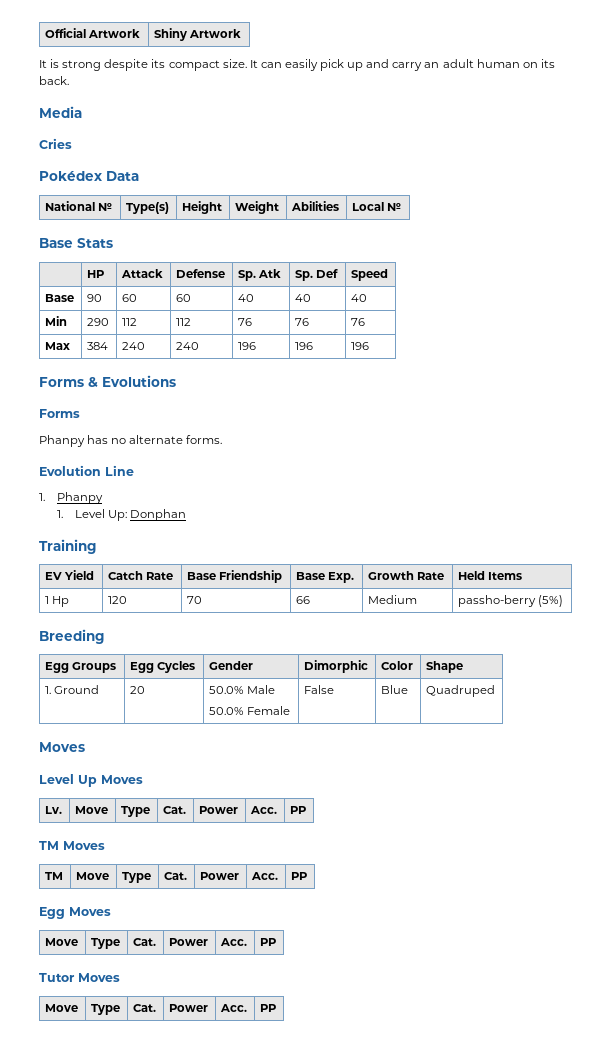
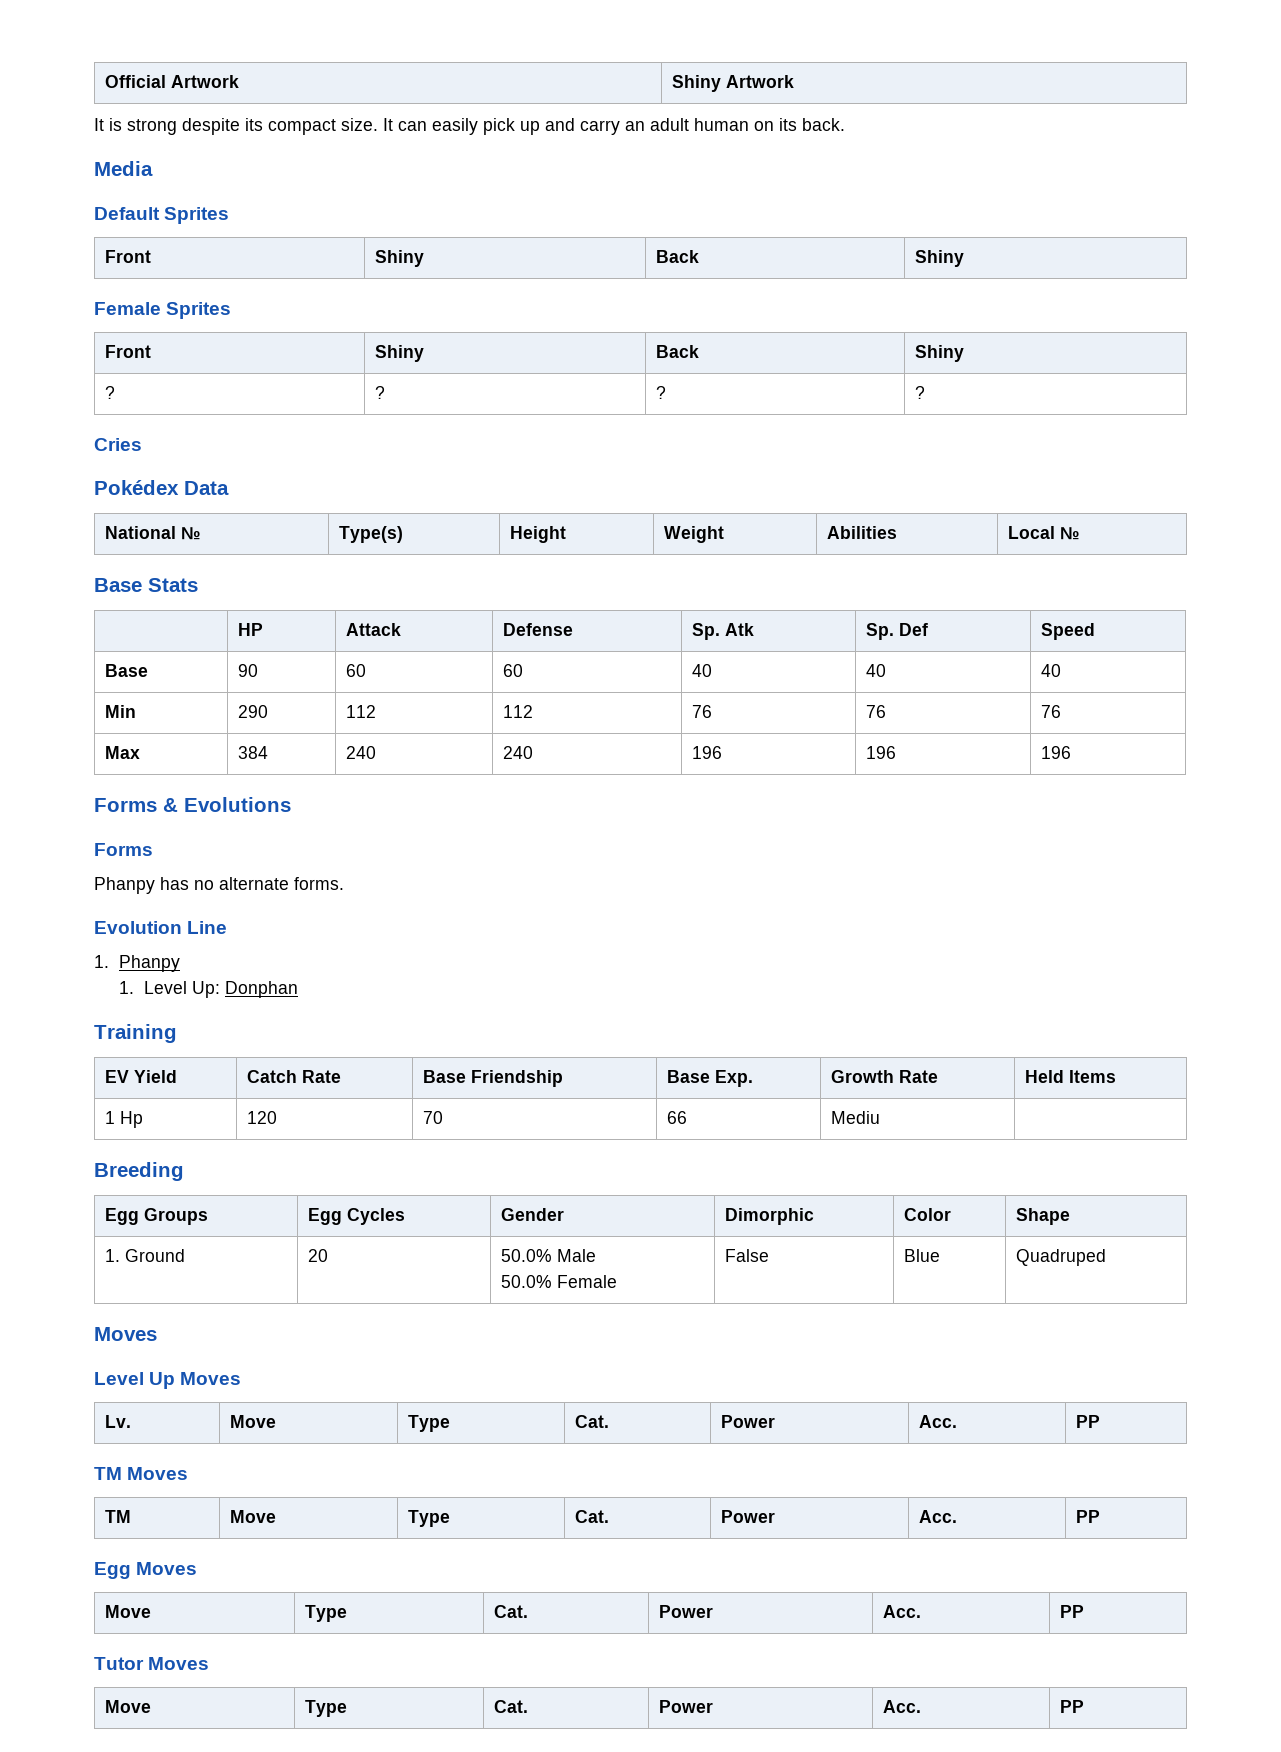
(82, 112) none -> [94,207,230,224] [105,250,152,263] [375,250,425,267] [656,250,700,263] [915,250,965,267] [94,302,232,319] [105,345,152,358] [375,345,425,362] [656,345,700,358] [915,345,965,362] [105,386,116,399] [375,386,386,399] [656,386,667,399] [915,386,926,399] // Default Sprites // Front | Shiny | Back | Shiny // Female Sprites // Front | Shiny | Back | Shiny // ? | ? | ? | ?
[368,595,418,604] [458,595,564,607] Medium | passho-berry (5%) -> [831,1111,881,1124] Mediu |

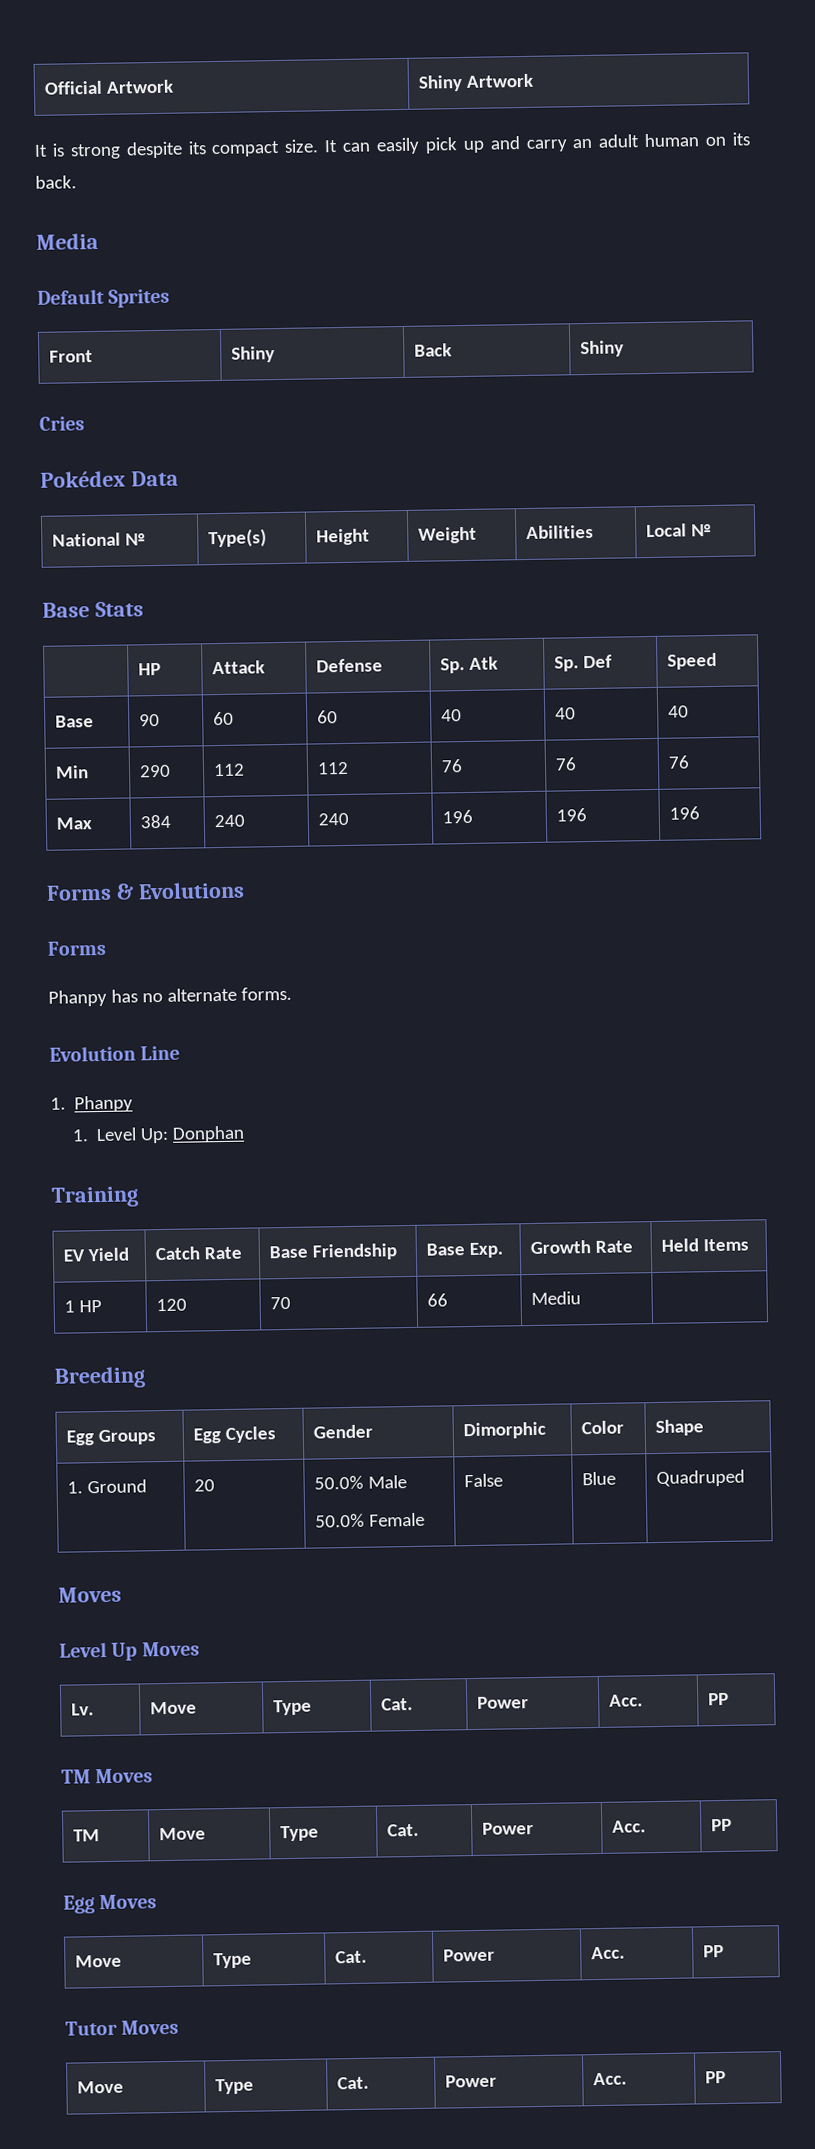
[94,302,232,319] [105,345,152,358] [375,345,425,362] [656,345,700,358] [915,345,965,362] [105,386,116,399] [375,386,386,399] [656,386,667,399] [915,386,926,399] // Female Sprites // Front | Shiny | Back | Shiny // ? | ? | ? | ? -> (624, 349) none
[120,1111,144,1128] Hp -> [78,1299,102,1313] HP

